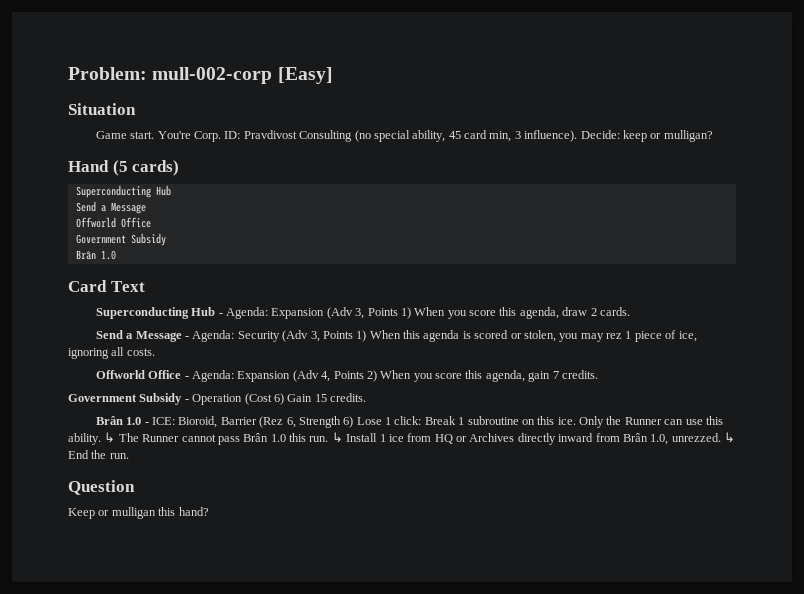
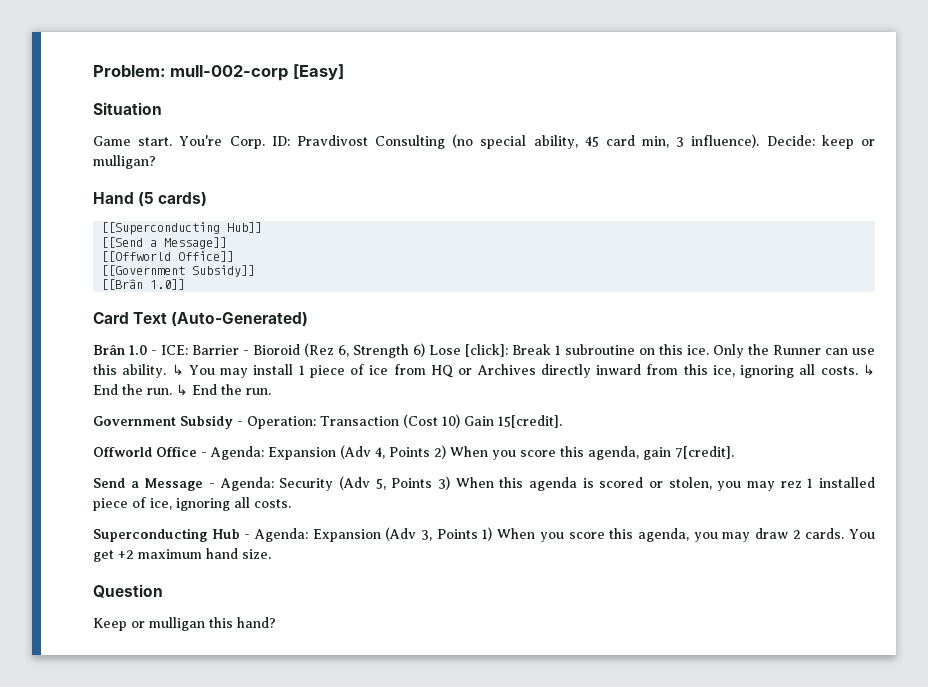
[75,185,171,198] [75,201,146,214] [75,217,151,228] [75,233,166,246] [75,250,116,260] [68,280,145,292] [95,307,630,319] [95,330,697,342] [68,347,155,359] Superconducting Hub // Send a Message // Offworld Office // Government Subsidy // Brân 1.0 // Card Text // Superconducting Hub - Agenda: Expansion (Adv 3, Points 1) When you score this agenda, draw 2 cards. // Send a Message - Agenda: Security (Adv 3, Points 1) When this agenda is scored or stolen, you may rez 1 piece of ice, ignoring all costs. -> [101,222,263,235] [101,237,228,249] [101,251,235,262] [101,265,256,277] [101,279,186,290] [93,312,309,327] [93,343,875,358] [93,364,875,378] [93,384,271,396] [93,414,562,429] [[Superconducting Hub]] // [[Send a Message]] // [[Offworld Office]] // [[Government Subsidy]] // [[Brân 1.0]] // Card Text (Auto-Generated) // Brân 1.0 - ICE: Barrier - Bioroid (Rez 6, Strength 6) Lose [click]: Break 1 subroutine on this ice. Only the Runner can use this ability. ↳ You may install 1 piece of ice from HQ or Archives directly inward from this ice, ignoring all costs. ↳ End the run. ↳ End the run. // Government Subsidy - Operation: Transaction (Cost 10) Gain 15[credit].
[552,370,598,379] [68,393,366,405] [95,416,723,428] [68,432,735,445] [68,450,129,459] 7 credits. // Government Subsidy - Operation (Cost 6) Gain 15 credits. // Brân 1.0 - ICE: Bioroid, Barrier (Rez 6, Strength 6) Lose 1 click: Break 1 subroutine on this ice. Only the Runner can use this ability. ↳ The Runner cannot pass Brân 1.0 this run. ↳ Install 1 ice from HQ or Archives directly inward from Brân 1.0, unrezzed. ↳ End the run. -> [675,446,734,459] [93,476,875,491] [93,497,291,511] [93,527,876,542] [93,548,271,562] 7[credit]. // Send a Message - Agenda: Security (Adv 5, Points 3) When this agenda is scored or stolen, you may rez 1 installed piece of ice, ignoring all costs. // Superconducting Hub - Agenda: Expansion (Adv 3, Points 1) When you score this agenda, you may draw 2 cards. You get +2 maximum hand size.

